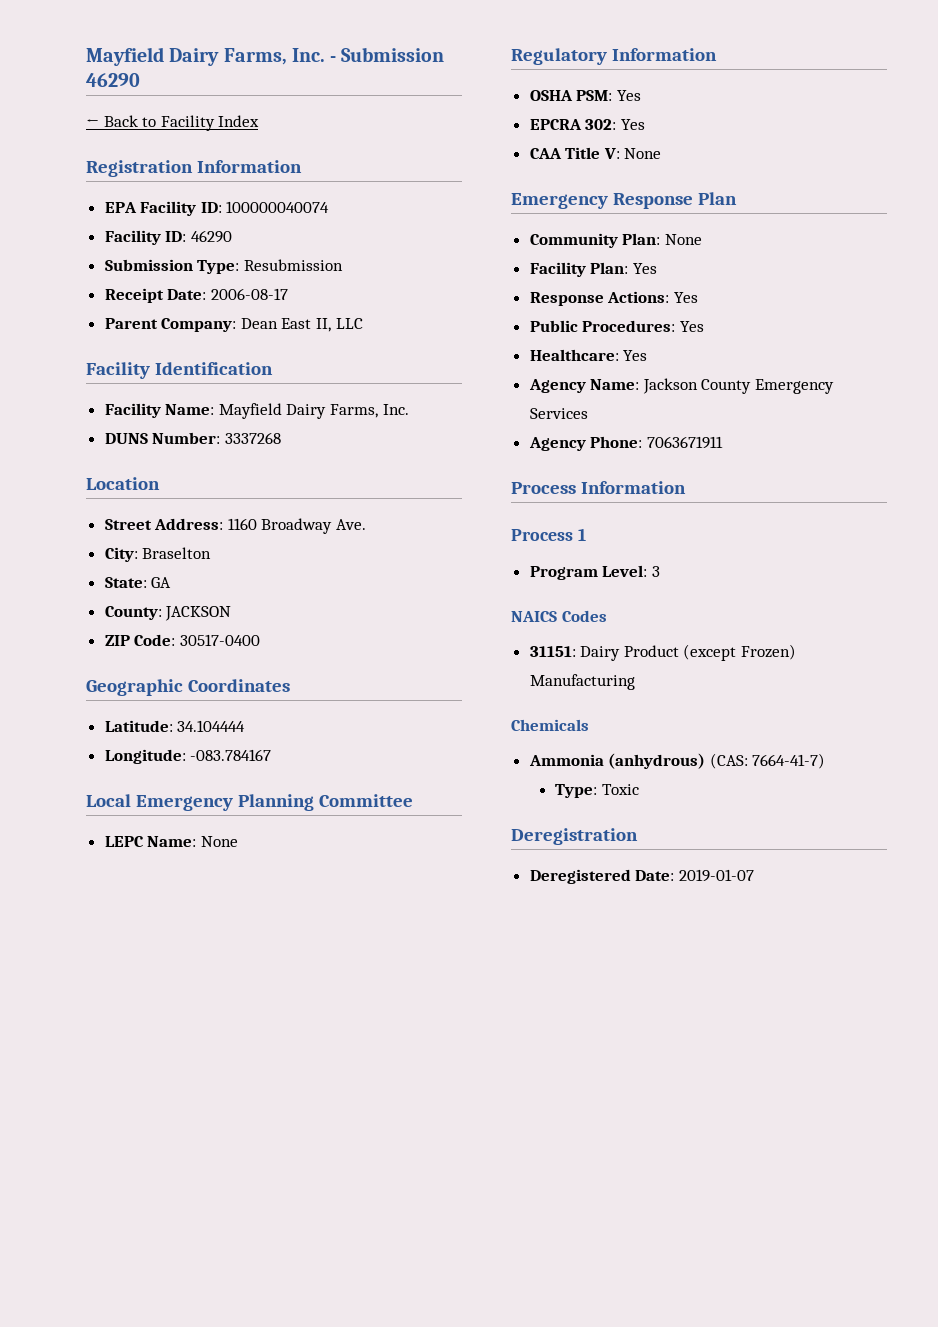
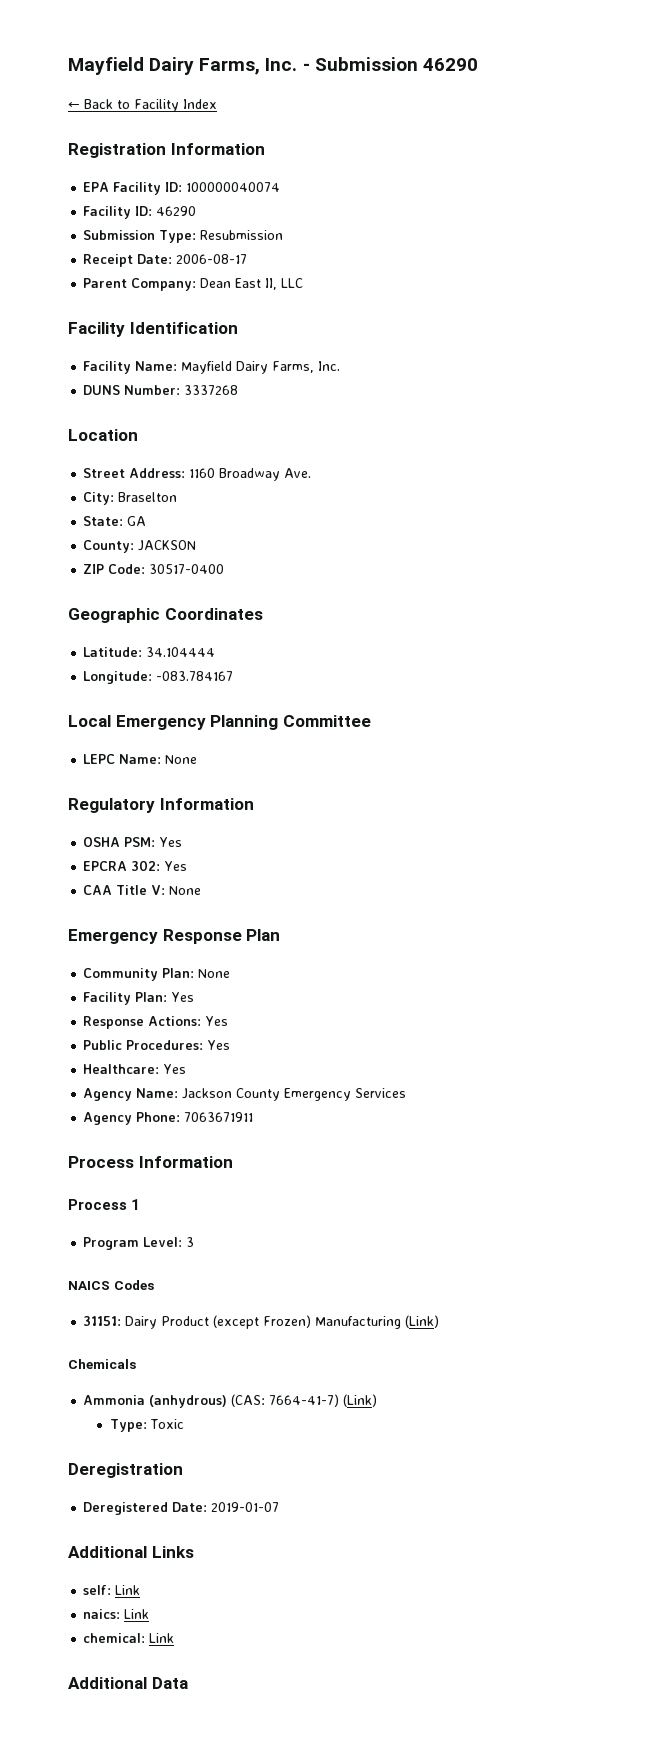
(635, 682) none -> [405,1315,440,1328] (Link)
(826, 761) none -> [343,1394,378,1407] (Link)
(754, 875) none -> [68,1546,194,1558] [83,1585,141,1595] [83,1609,150,1619] [83,1633,175,1643] [68,1677,188,1689] // Additional Links // self: Link // naics: Link // chemical: Link // Additional Data

